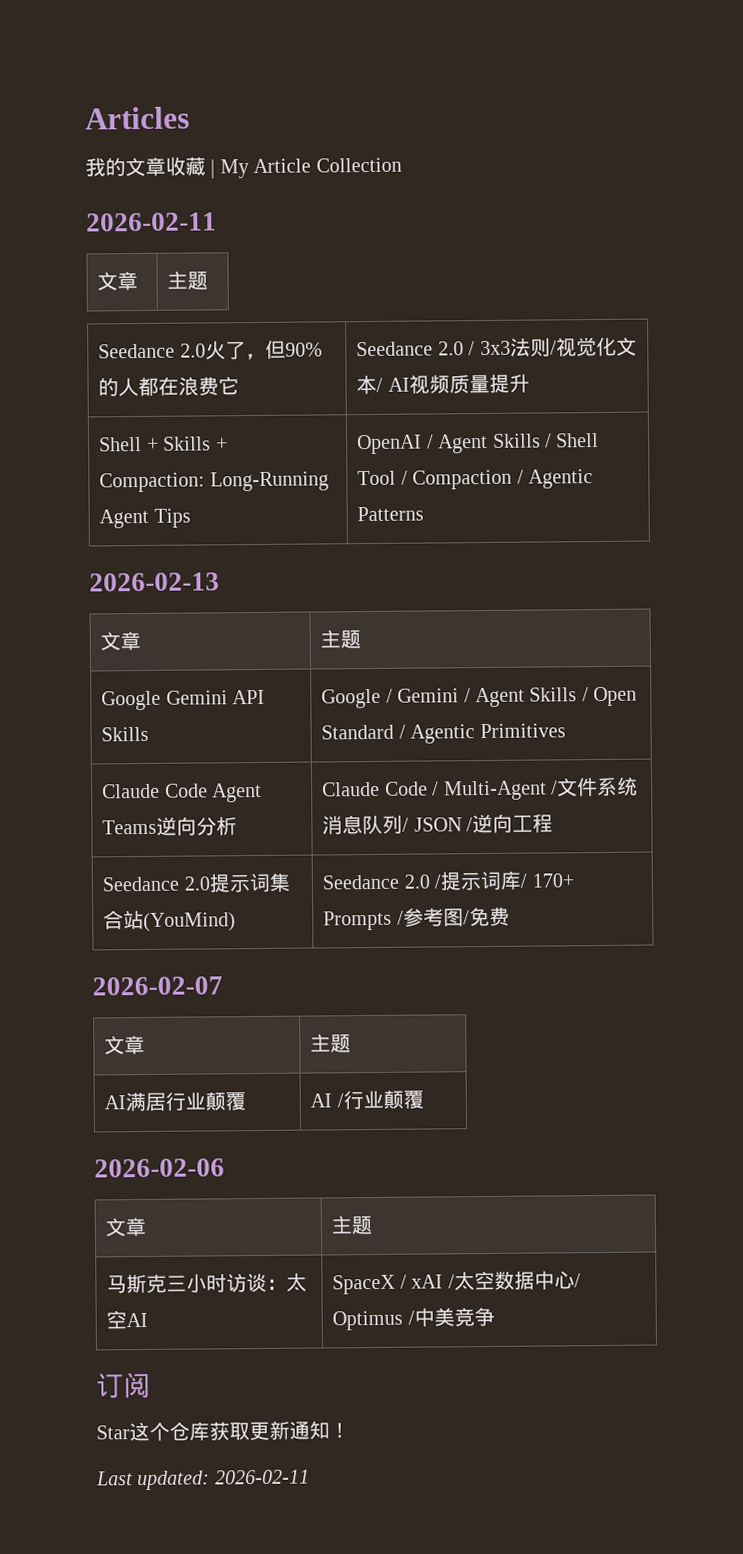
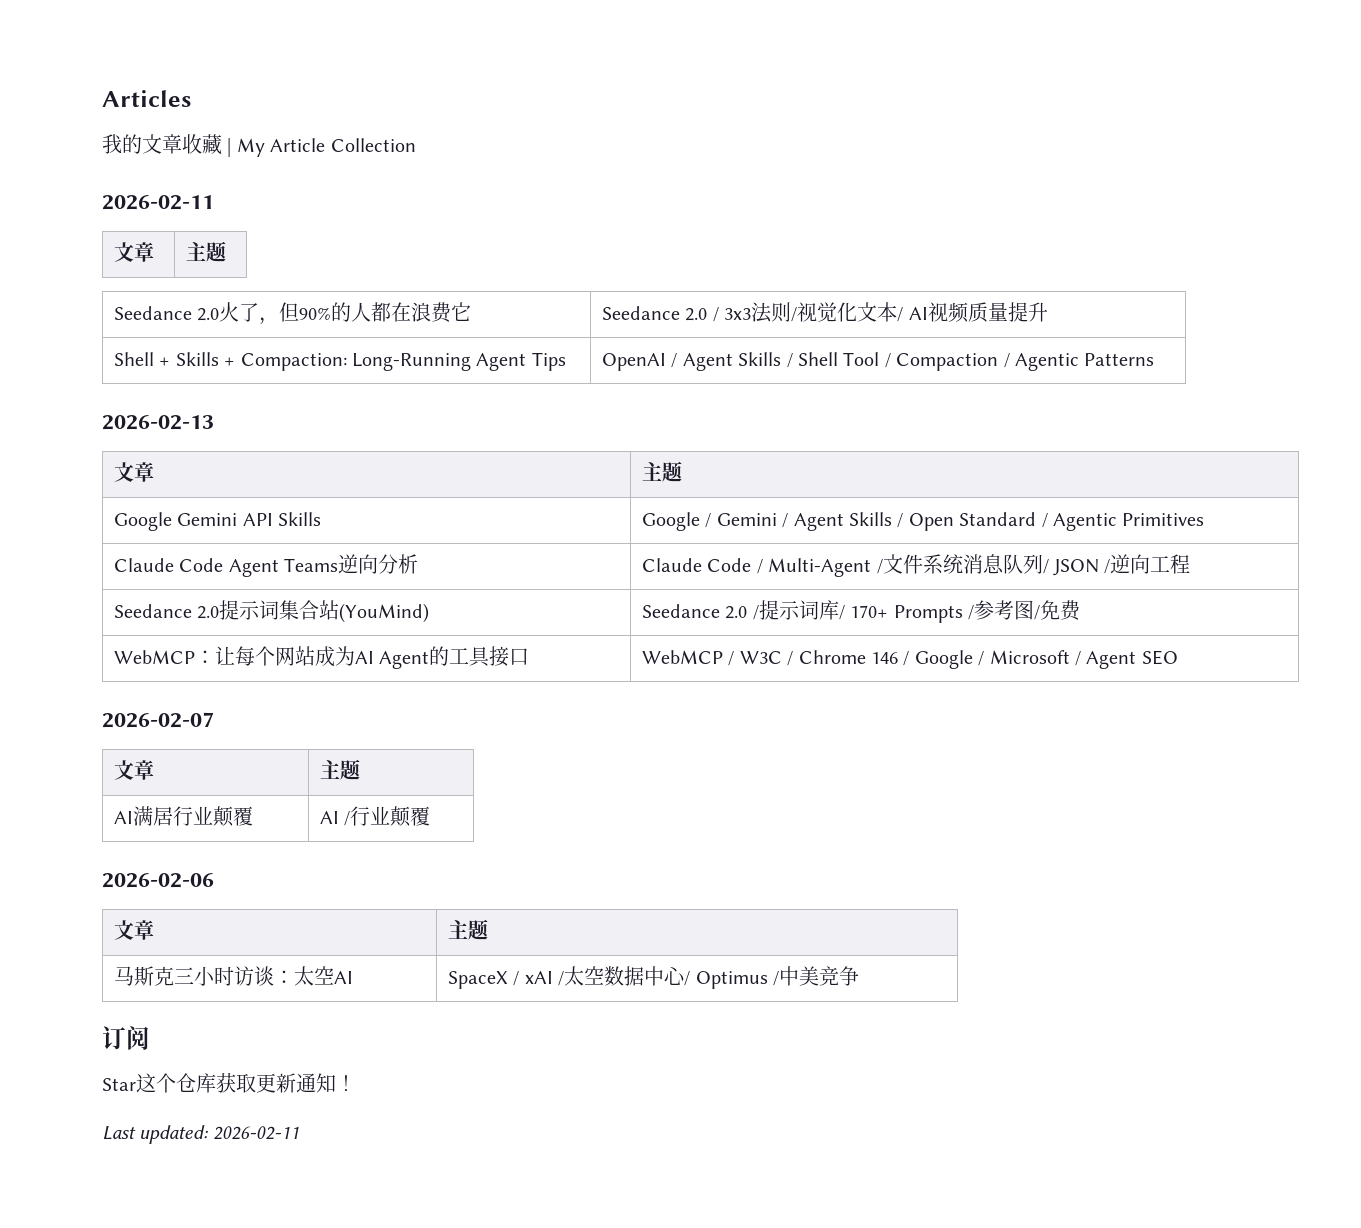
(510, 916) none -> [114,646,530,669] [642,650,1178,669] // WebMCP：让每个网站成为AI Agent的工具接口 | WebMCP / W3C / Chrome 146 / Google / Microsoft / Agent SEO

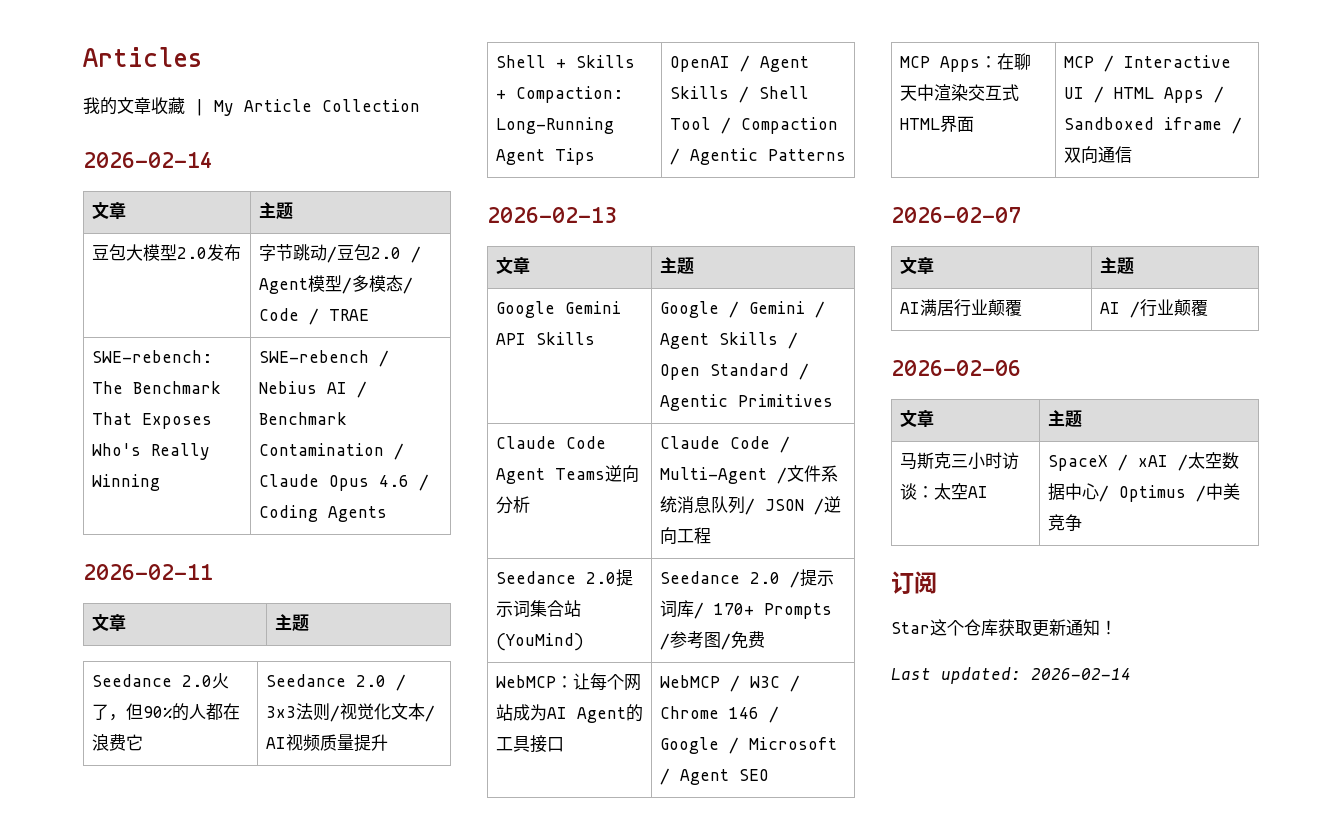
(416, 145) none -> [83,152,213,168] [91,202,126,220] [258,202,293,219] [91,244,241,261] [258,244,421,263] [258,275,413,294] [258,308,369,325] [91,350,212,363] [91,381,221,394] [91,412,212,429] [91,443,210,460] [91,474,160,491] [258,350,389,367] [258,381,367,398] [258,412,347,425] [258,443,404,460] [258,474,429,491] [258,505,387,522] // 2026-02-14 // 文章 | 主题 // 豆包大模型2.0发布 | 字节跳动/豆包2.0 / Agent模型/多模态/ Code / TRAE // SWE-rebench: The Benchmark That Exposes Who's Really Winning | SWE-rebench / Nebius AI / Benchmark Contamination / Claude Opus 4.6 / Coding Agents
(1178, 657) none -> [899,53,1031,72] [899,84,1019,101] [899,115,974,132] [1063,55,1231,72] [1063,86,1224,103] [1063,117,1242,134] [1063,146,1132,163] // MCP Apps：在聊天中渲染交互式HTML界面 | MCP / Interactive UI / HTML Apps / Sandboxed iframe /双向通信
[212,1126,299,1140] 2026-02-11 -> [1031,668,1131,680] 2026-02-14

